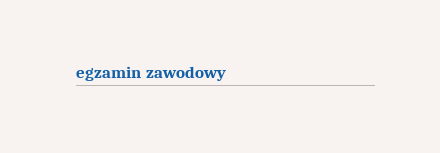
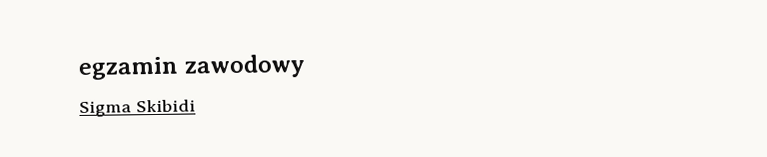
(226, 73) none -> [79,99,196,117] // Sigma Skibidi

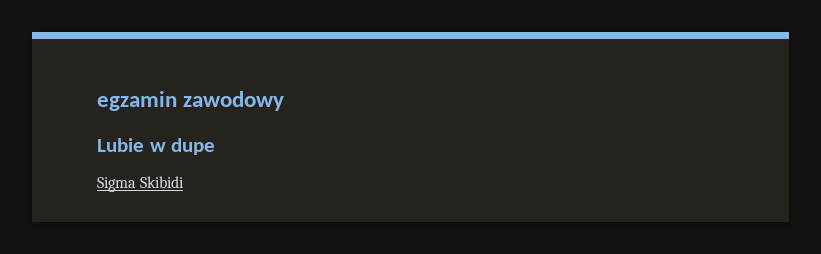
(305, 66) none -> [97,138,216,155] // Lubie w dupe

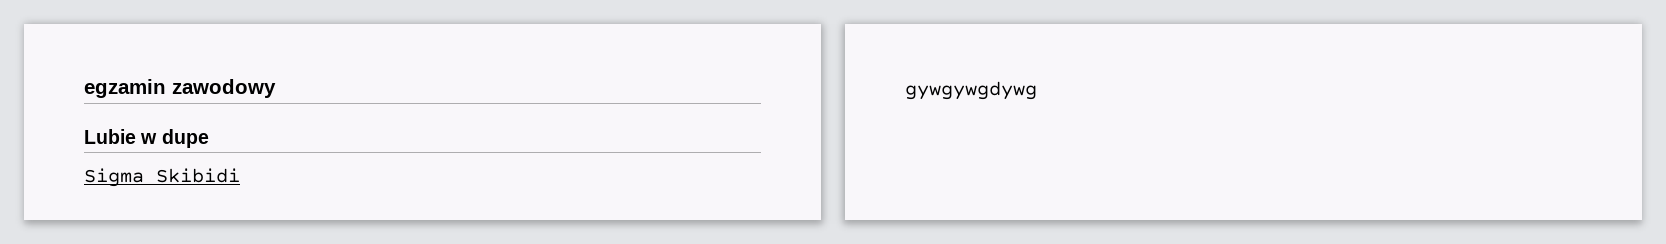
(185, 182) none -> [905,81,1037,100] // gywgywgdywg

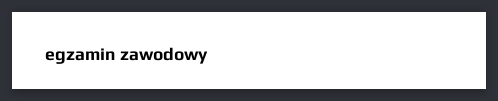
[84,129,209,148] [84,168,240,187] [905,81,1037,100] // Lubie w dupe // Sigma Skibidi // gywgywgdywg -> (208, 55) none

